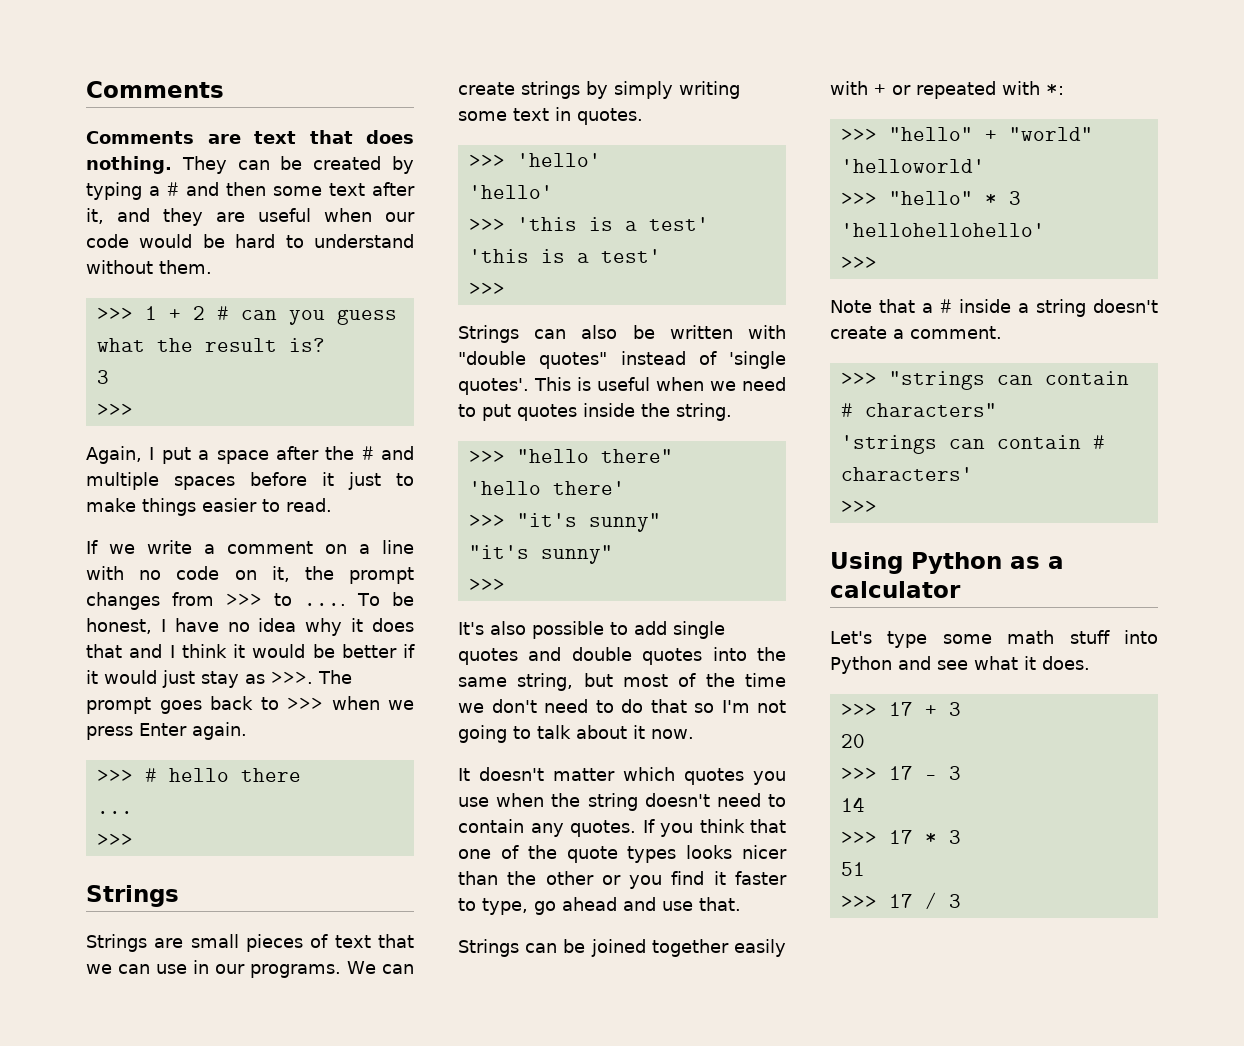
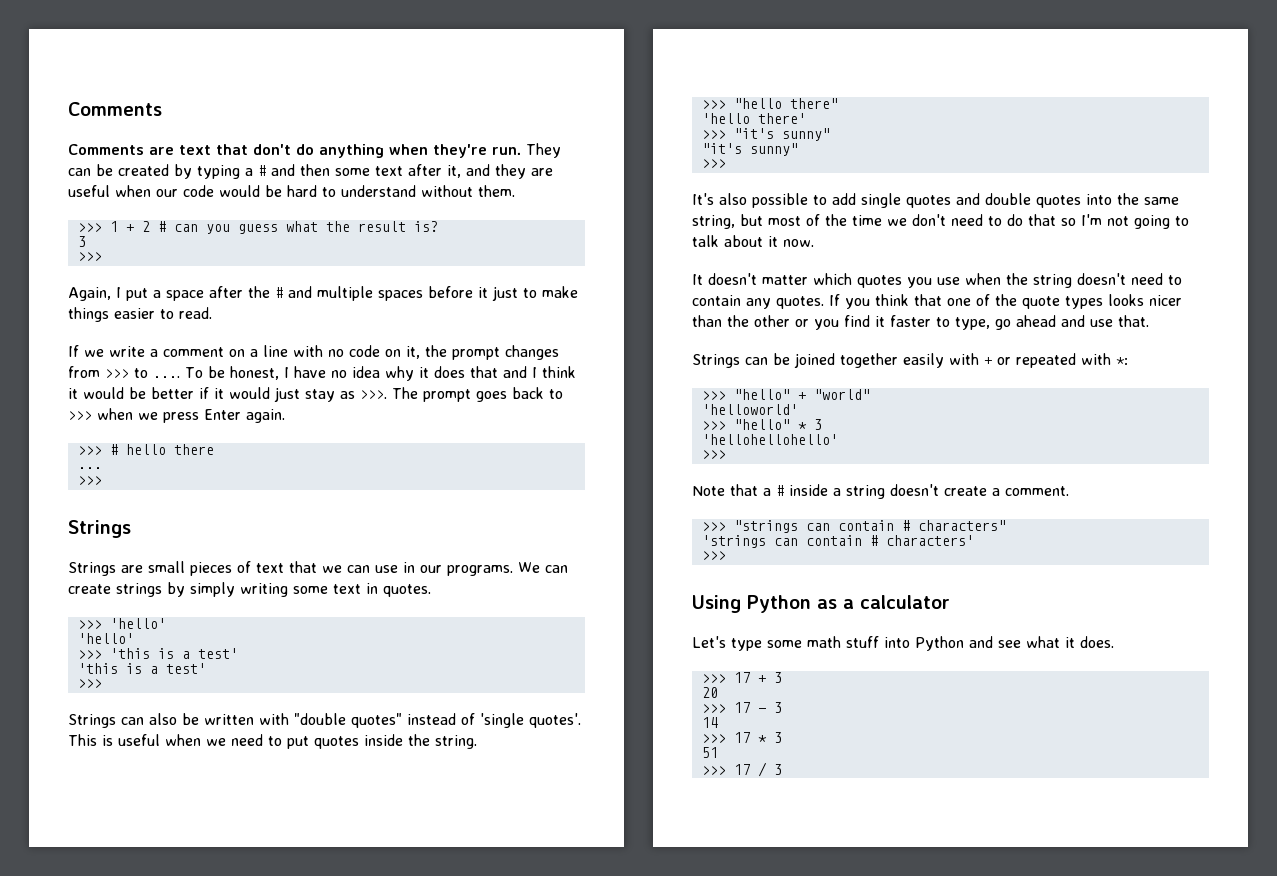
[366,130,414,144] [86,156,172,174] does nothing. -> [253,144,521,158] don't do anything when they're run.

